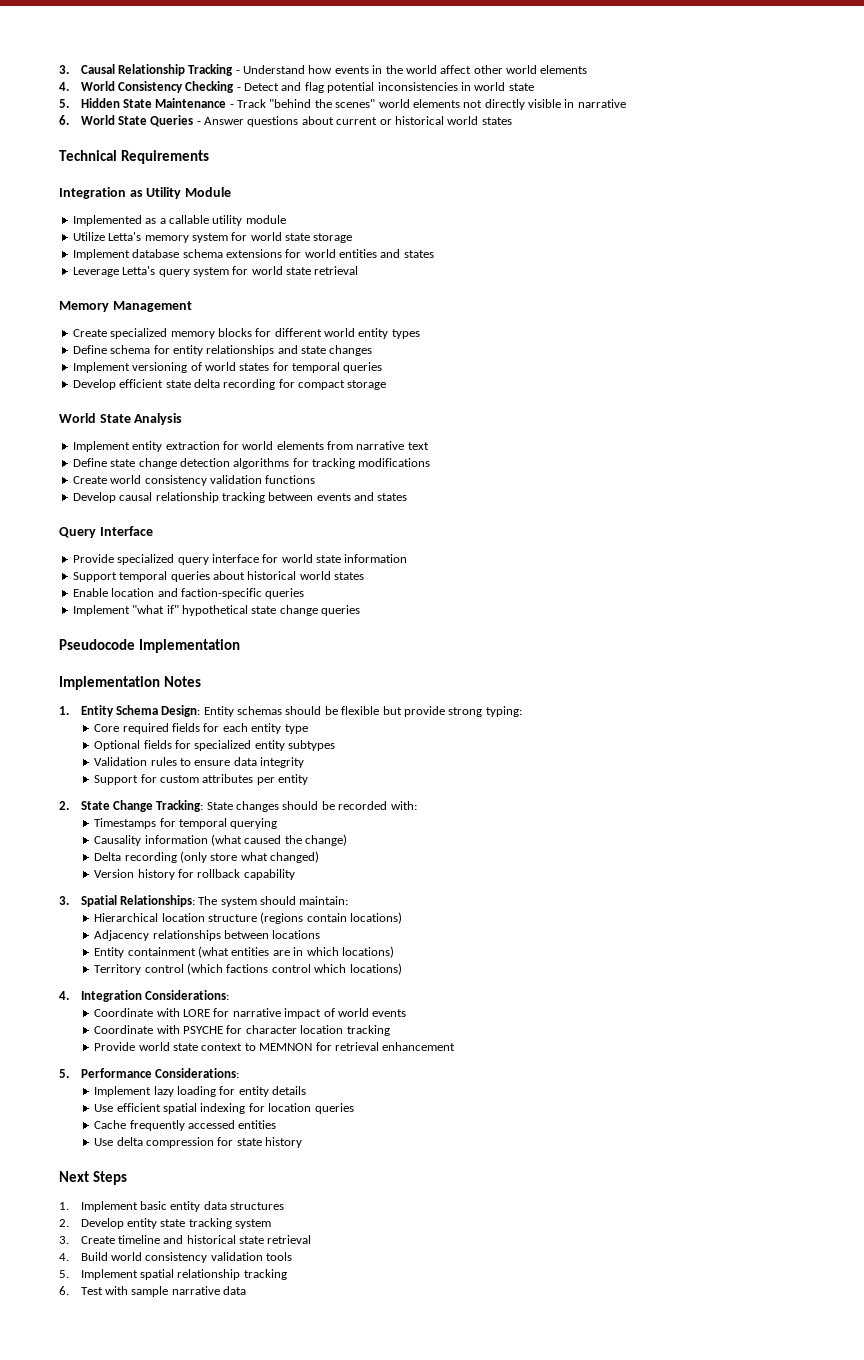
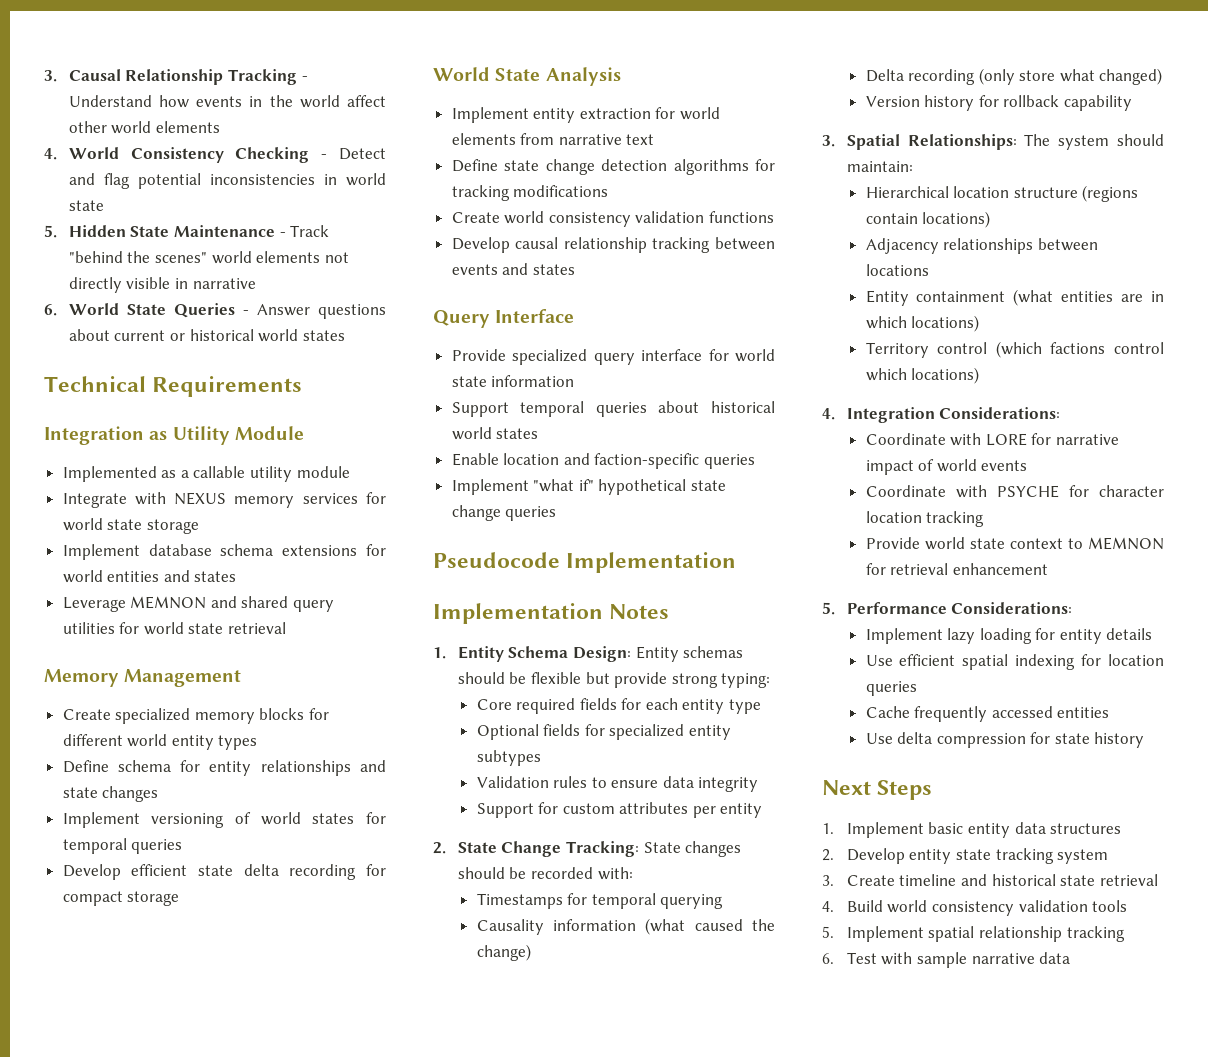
[72,232,228,243] Utilize Letta's memory system -> [62,492,358,508] Integrate with NEXUS memory services
[122,266,229,277] Letta's query system -> [130,596,335,612] [62,622,115,634] MEMNON and shared query utilities

